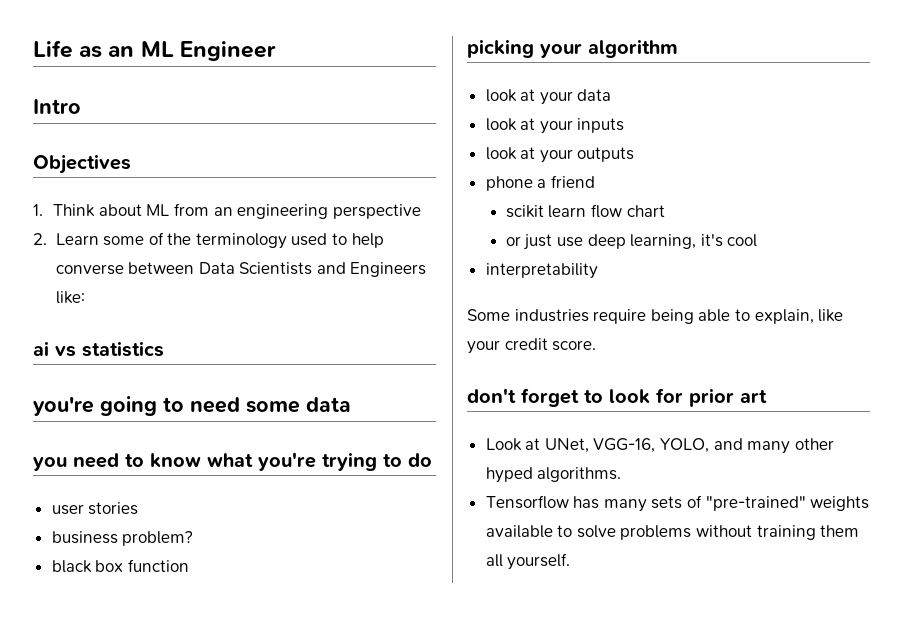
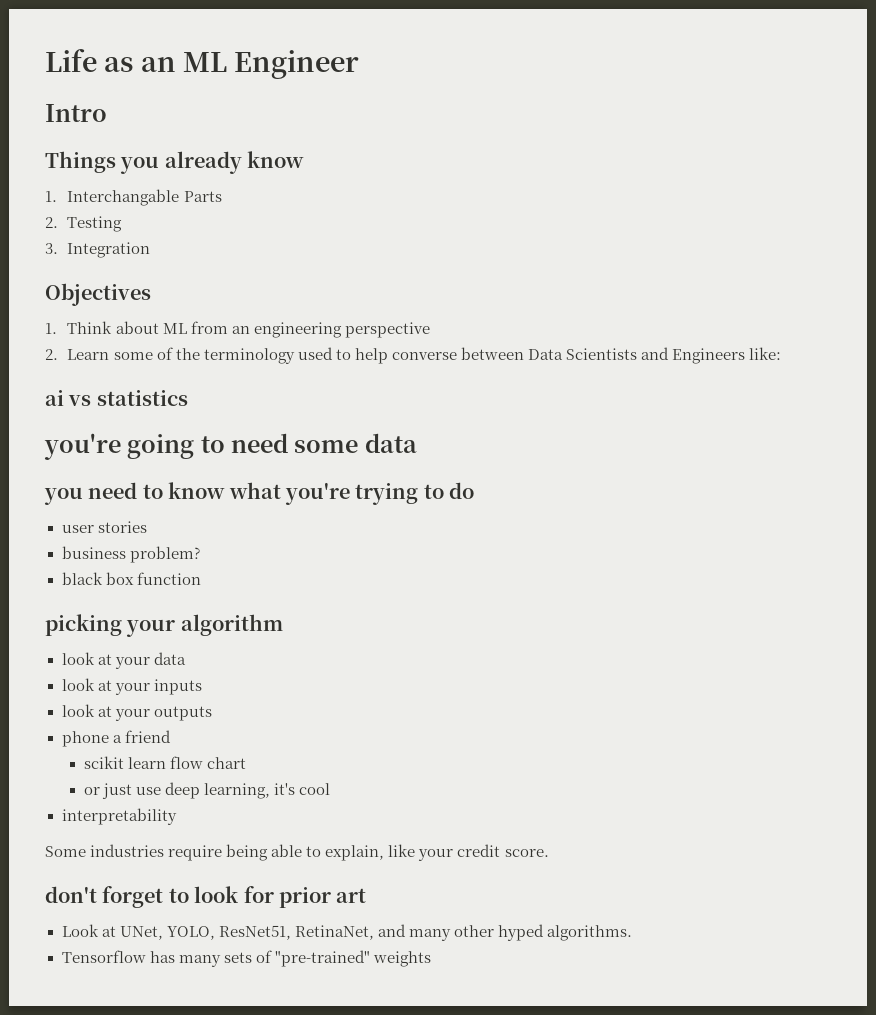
(81, 106) none -> [45,151,305,174] [45,189,222,206] [45,216,123,232] [45,242,151,258] // Things you already know // 1. Interchangable Parts // 2. Testing // 3. Integration
[593,438,710,453] VGG-16, YOLO, -> [166,925,374,940] YOLO, ResNet51, RetinaNet,
[485,525,860,540] [485,553,571,570] available to solve problems without training them all yourself. -> (431, 959) none

